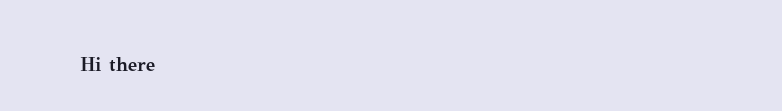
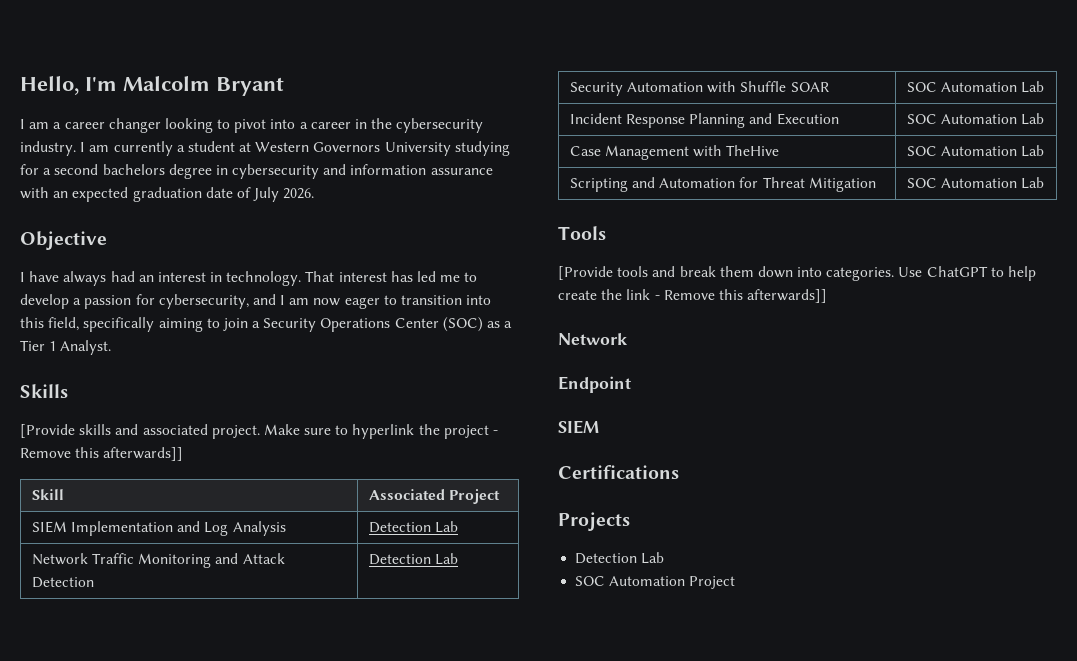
[80,57,155,72] Hi there -> [20,76,284,96] [20,118,484,133] [20,141,510,156] [20,164,493,179] [20,187,315,202] [20,231,107,250] [20,271,478,286] [20,294,492,309] [20,317,513,332] [20,340,112,355] [20,384,68,398] [20,424,499,439] [20,447,184,461] [31,489,64,500] [368,489,501,504] [31,521,286,536] [368,521,459,533] [31,553,285,568] [31,577,94,588] [368,553,459,565] [569,81,829,96] [906,81,1045,93] [569,113,839,128] [906,113,1045,125] [569,145,780,160] [906,145,1045,157] [569,177,876,192] [906,177,1045,189] [558,226,606,240] [558,266,1037,281] [558,289,828,303] [558,333,628,345] [558,376,631,393] [558,420,599,434] [558,465,679,479] [558,512,630,531] [575,552,665,564] [575,576,736,589] Hello, I'm Malcolm Bryant // I am a career changer looking to pivot into a career in the cybersecurity industry. I am currently a student at Western Governors University studying for a second bachelors degree in cybersecurity and information assurance with an expected graduation date of July 2026. // Objective // I have always had an interest in technology. That interest has led me to develop a passion for cybersecurity, and I am now eager to transition into this field, specifically aiming to join a Security Operations Center (SOC) as a Tier 1 Analyst. // Skills // [Provide skills and associated project. Make sure to hyperlink the project - Remove this afterwards]] // Skill | Associated Project // SIEM Implementation and Log Analysis | Detection Lab // Network Traffic Monitoring and Attack Detection | Detection Lab // Security Automation with Shuffle SOAR | SOC Automation Lab // Incident Response Planning and Execution | SOC Automation Lab // Case Management with TheHive | SOC Automation Lab // Scripting and Automation for Threat Mitigation | SOC Automation Lab // Tools // [Provide tools and break them down into categories. Use ChatGPT to help create the link - Remove this afterwards]] // Network // Endpoint // SIEM // Certifications // Projects // Detection Lab // SOC Automation Project

